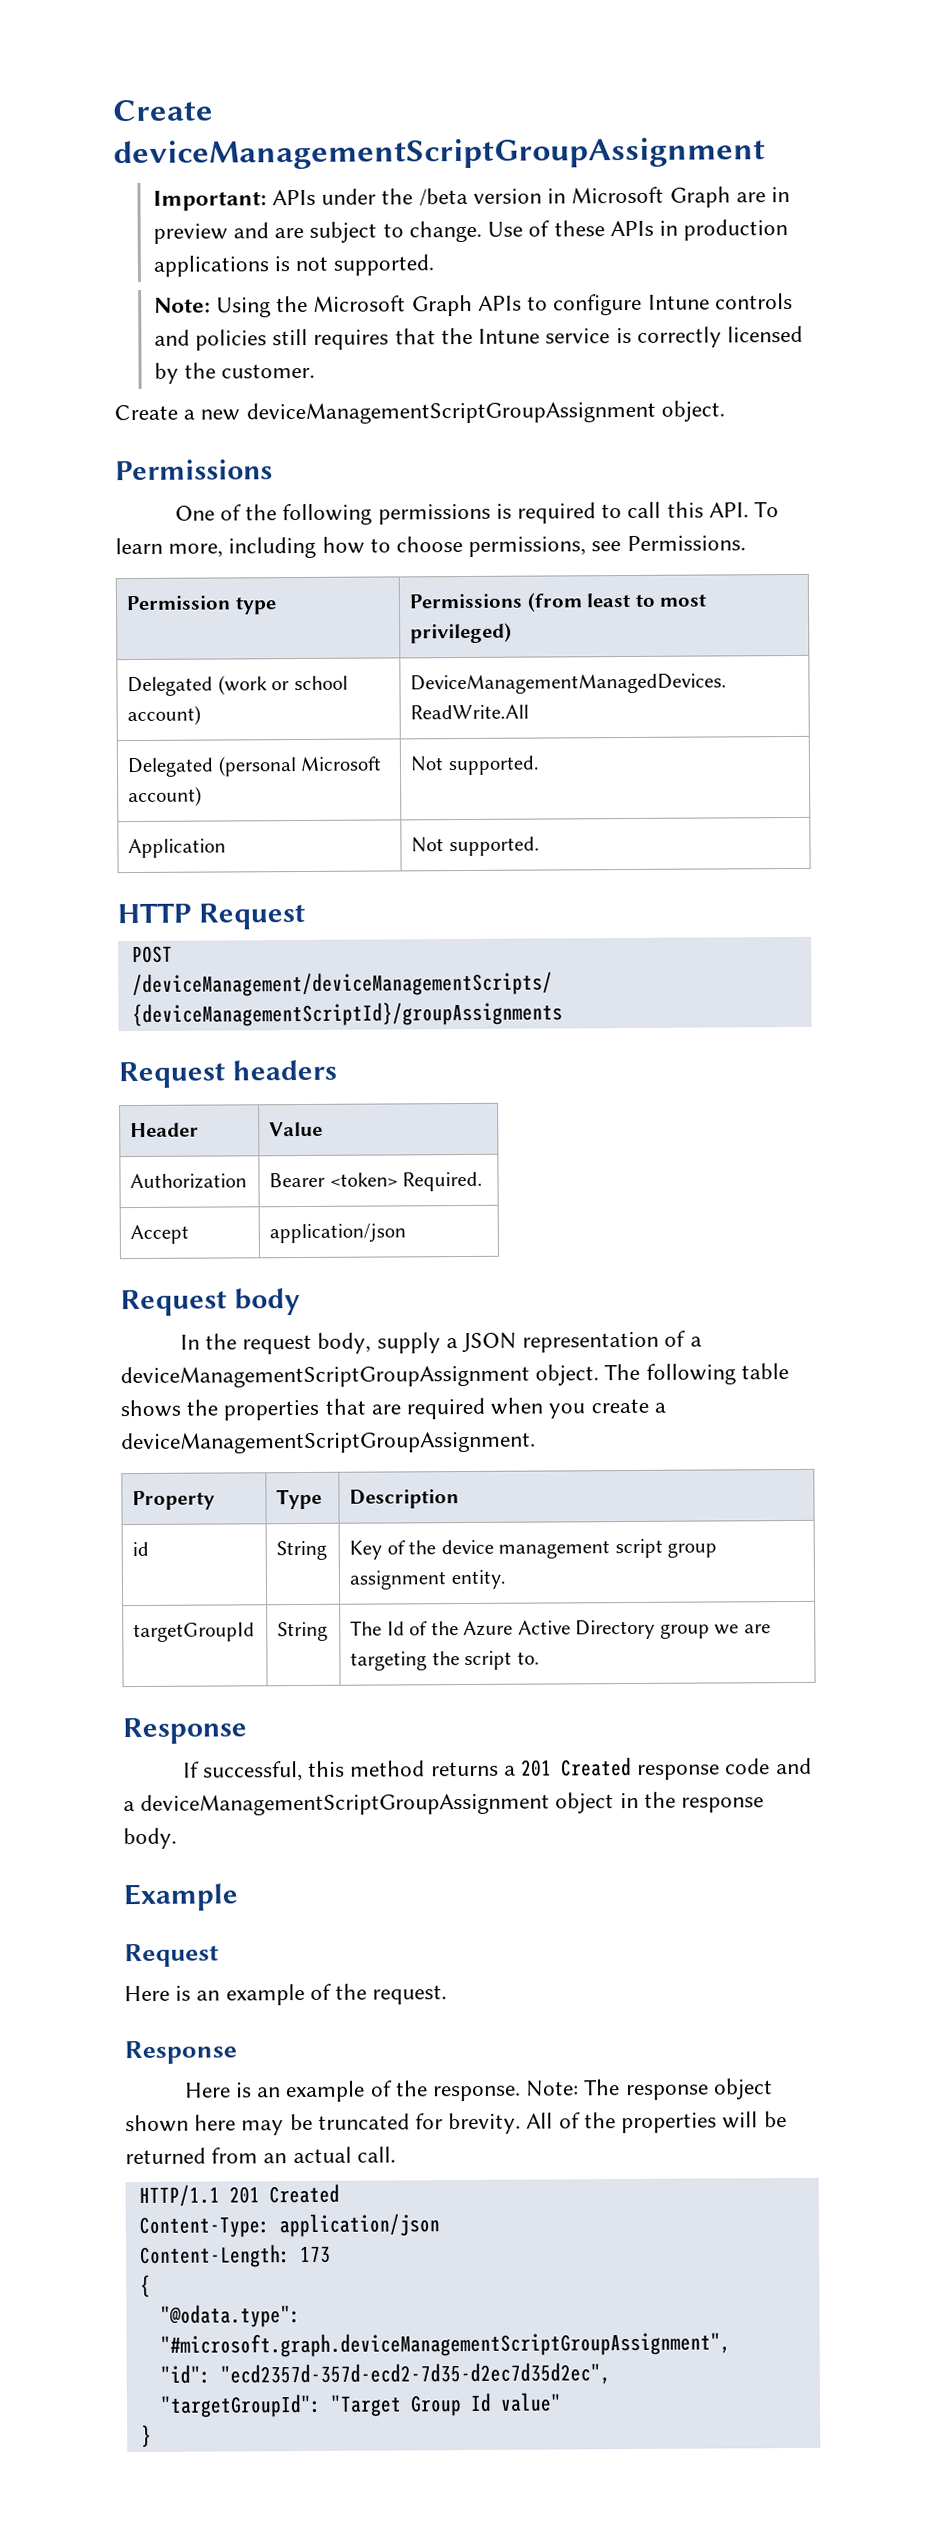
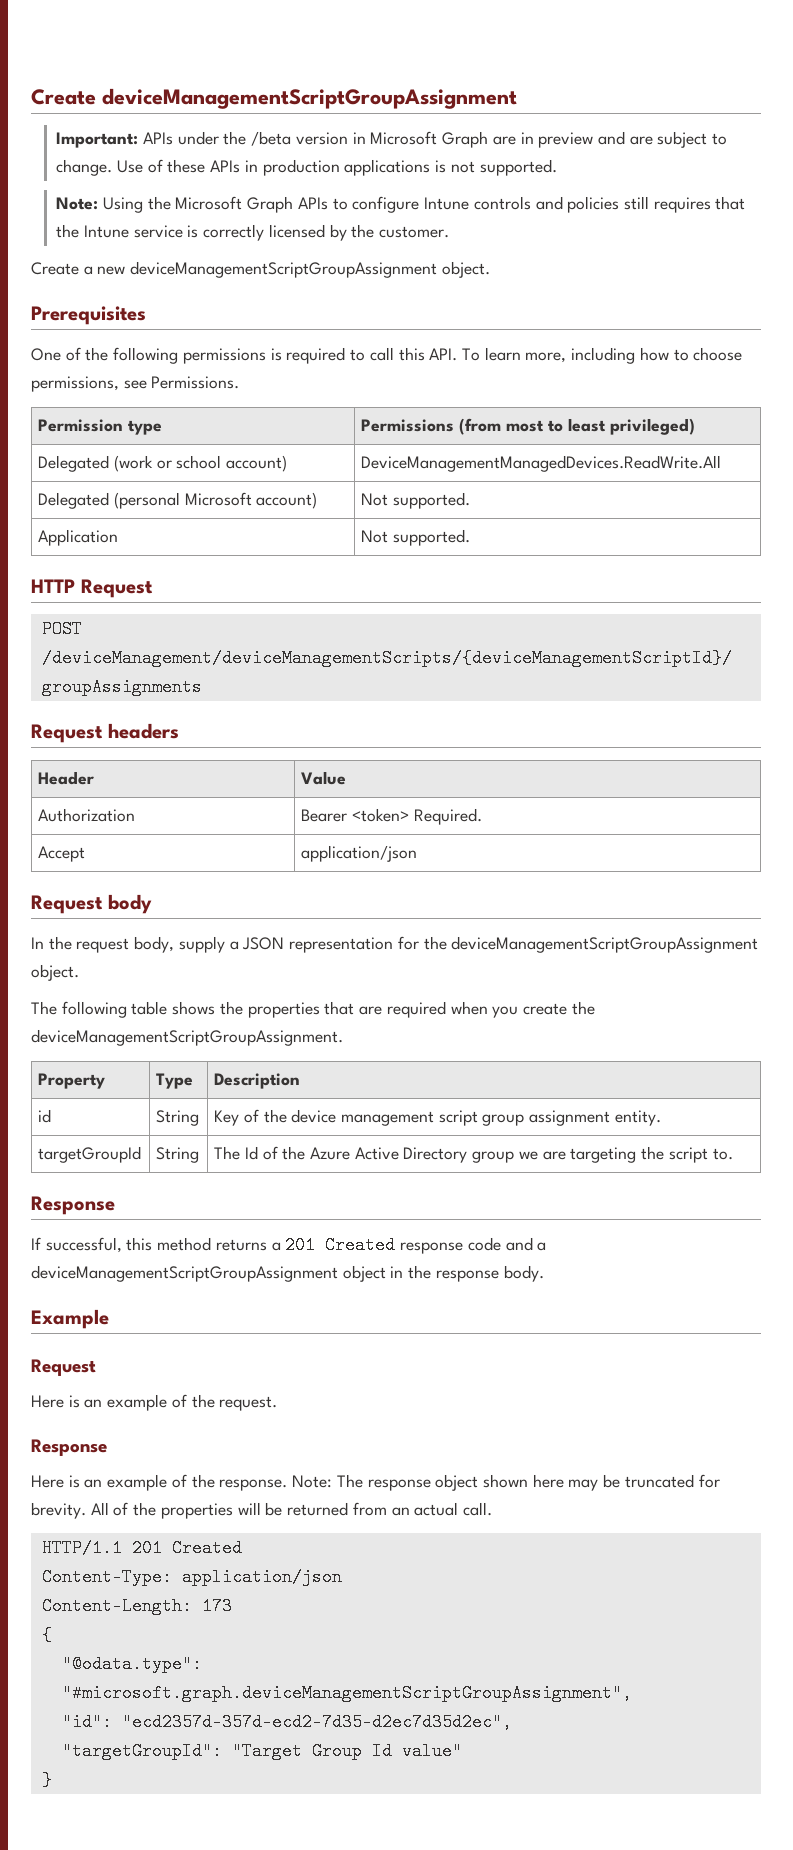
[115,459,273,481] Permissions -> [31,306,146,325] Prerequisites
[586,592,708,608] least to most -> [506,418,607,432] most to least
[664,1330,702,1347] [120,1364,600,1389] of a deviceManagementScriptGroupAssignment object. -> [397,936,759,953] [31,964,79,981] for the deviceManagementScriptGroupAssignment object. //
[653,1402,666,1413] a -> [571,1001,595,1015] the

